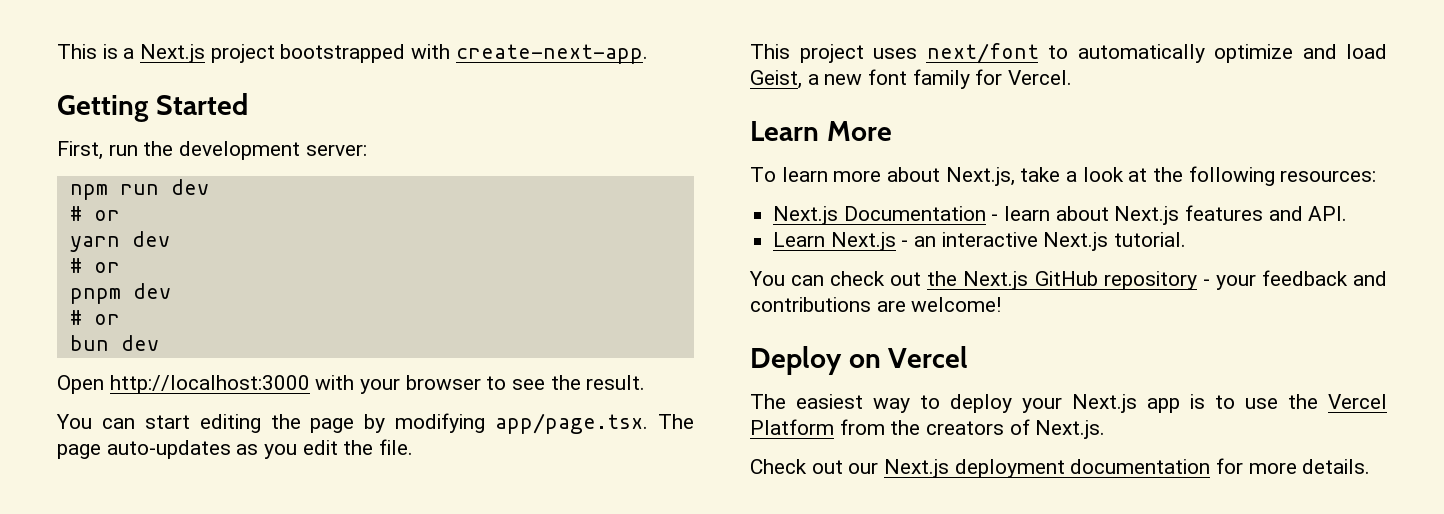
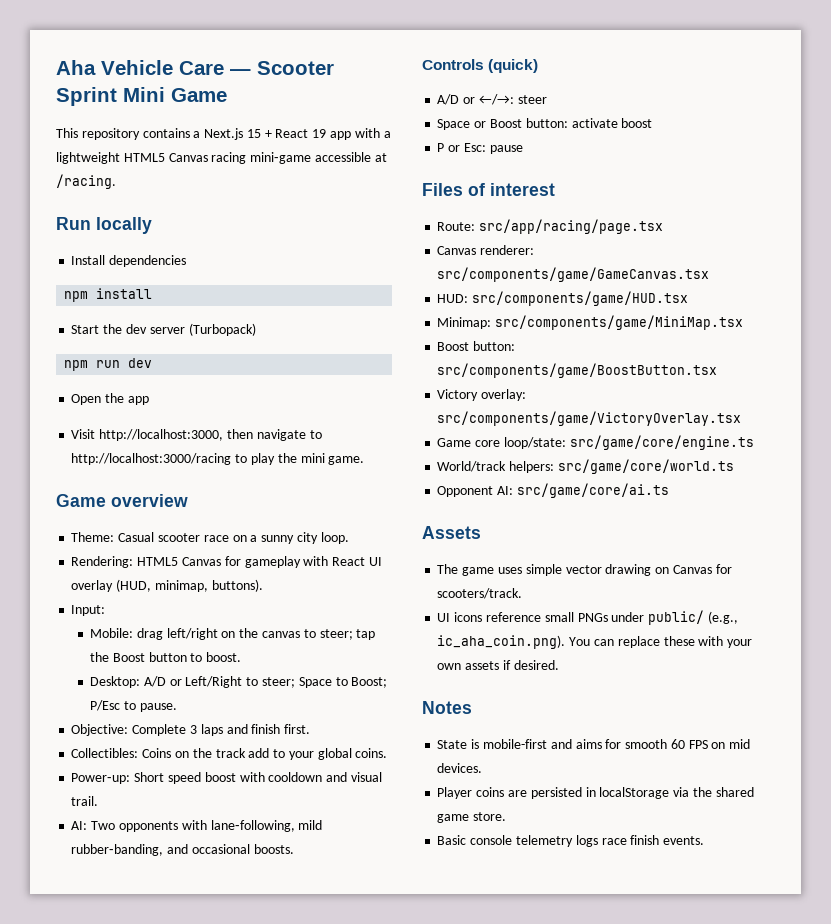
[57,44,648,64] [57,93,248,122] [57,141,367,160] [69,179,209,200] [69,206,120,221] [69,231,170,252] [69,258,120,273] [69,283,171,304] [69,310,120,325] [69,335,159,351] [57,375,646,394] [56,413,695,434] [57,439,414,459] [750,43,1387,64] [750,69,1073,89] [750,121,892,141] [750,166,1377,186] [773,205,1348,225] [773,232,1187,251] [749,270,1387,290] [750,297,1002,312] [750,346,969,375] [750,394,1387,413] [750,419,1106,439] [750,458,1371,478] This is a Next.js project bootstrapped with create-next-app. // Getting Started // First, run the development server: // npm run dev // # or // yarn dev // # or // pnpm dev // # or // bun dev // Open http://localhost:3000 with your browser to see the result. // You can start editing the page by modifying app/page.tsx. The page auto-updates as you edit the file. // This project uses next/font to automatically optimize and load Geist, a new font family for Vercel. // Learn More // To learn more about Next.js, take a look at the following resources: // Next.js Documentation - learn about Next.js features and API. // Learn Next.js - an interactive Next.js tutorial. // You can check out the Next.js GitHub repository - your feedback and contributions are welcome! // Deploy on Vercel // The easiest way to deploy your Next.js app is to use the Vercel Platform from the creators of Next.js. // Check out our Next.js deployment documentation for more details. -> [56,60,334,75] [56,87,227,106] [56,128,391,140] [56,152,387,164] [56,174,116,189] [56,217,152,234] [71,255,187,267] [64,288,153,302] [71,323,256,336] [64,358,153,371] [71,393,149,405] [71,429,322,441] [71,453,365,465] [56,494,188,507] [71,532,349,544] [71,556,382,568] [71,579,263,592] [71,605,106,616] [90,628,376,640] [90,652,242,662] [90,676,388,688] [90,700,177,712] [71,724,311,736] [71,748,388,760] [71,772,382,784] [71,796,99,806] [71,820,323,832] [71,844,294,856] [422,59,539,73] [437,94,547,105] [437,118,653,130] [437,143,523,154] [422,183,555,196] [437,219,664,234] [437,245,535,255] [437,267,710,282] [437,291,689,306] [437,315,744,330] [437,341,516,351] [437,363,718,378] [437,389,527,401] [437,411,742,426] [437,435,754,450] [437,459,734,474] [437,483,669,498] [422,526,481,539] [437,564,732,576] [437,588,523,599] [437,610,738,625] [437,635,753,649] [437,660,559,670] [422,701,472,714] [437,739,751,749] [437,763,483,773] [437,787,754,799] [437,812,507,823] [437,835,705,847] Aha Vehicle Care — Scooter Sprint Mini Game // This repository contains a Next.js 15 + React 19 app with a lightweight HTML5 Canvas racing mini‑game accessible at /racing. // Run locally // Install dependencies // npm install // Start the dev server (Turbopack) // npm run dev // Open the app // Visit http://localhost:3000, then navigate to http://localhost:3000/racing to play the mini game. // Game overview // Theme: Casual scooter race on a sunny city loop. // Rendering: HTML5 Canvas for gameplay with React UI overlay (HUD, minimap, buttons). // Input: // Mobile: drag left/right on the canvas to steer; tap the Boost button to boost. // Desktop: A/D or Left/Right to steer; Space to Boost; P/Esc to pause. // Objective: Complete 3 laps and finish first. // Collectibles: Coins on the track add to your global coins. // Power‑up: Short speed boost with cooldown and visual trail. // AI: Two opponents with lane‑following, mild rubber‑banding, and occasional boosts. // Controls (quick) // A/D or ←/→: steer // Space or Boost button: activate boost // P or Esc: pause // Files of interest // Route: src/app/racing/page.tsx // Canvas renderer: src/components/game/GameCanvas.tsx // HUD: src/components/game/HUD.tsx // Minimap: src/components/game/MiniMap.tsx // Boost button: src/components/game/BoostButton.tsx // Victory overlay: src/components/game/VictoryOverlay.tsx // Game core loop/state: src/game/core/engine.ts // World/track helpers: src/game/core/world.ts // Opponent AI: src/game/core/ai.ts // Assets // The game uses simple vector drawing on Canvas for scooters/track. // UI icons reference small PNGs under public/ (e.g., ic_aha_coin.png). You can replace these with your own assets if desired. // Notes // State is mobile-first and aims for smooth 60 FPS on mid devices. // Player coins are persisted in localStorage via the shared game store. // Basic console telemetry logs race finish events.

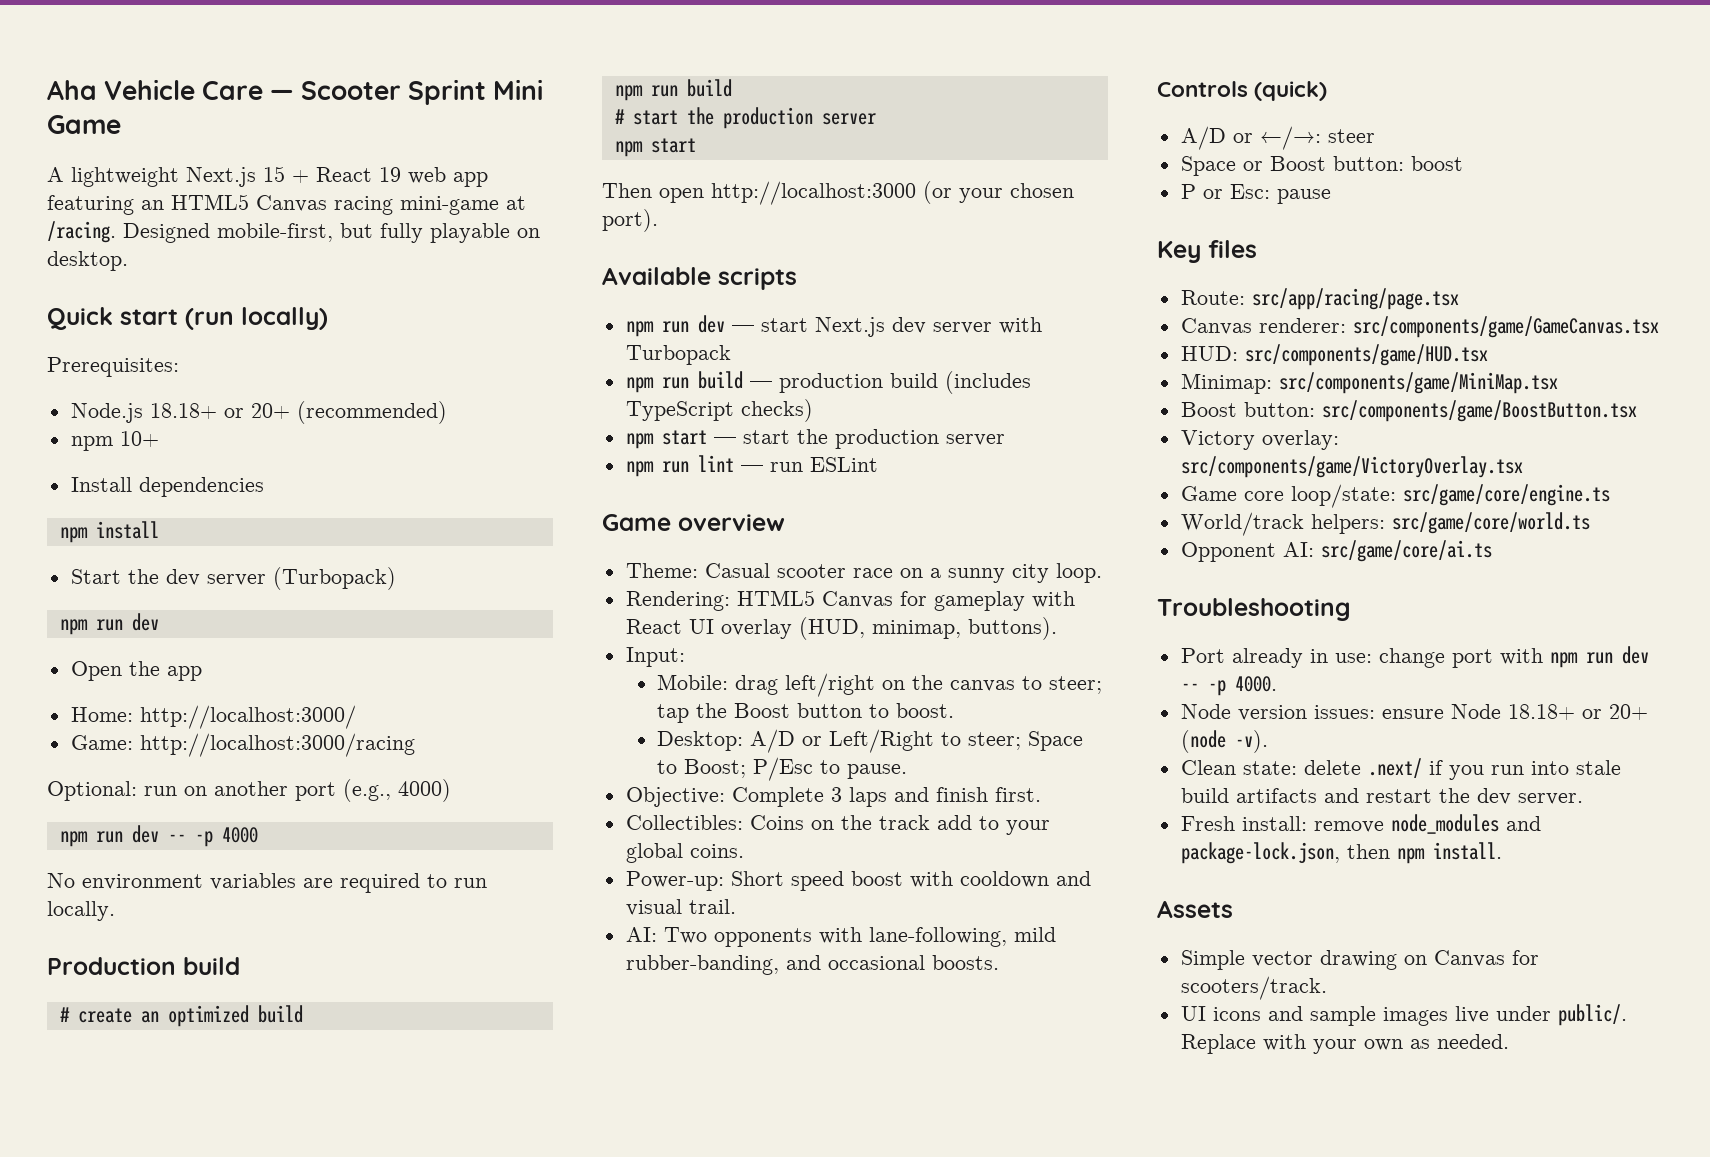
[56,128,201,140] This repository contains a -> [47,167,179,187] A lightweight
[330,128,391,140] [56,152,120,164] app with a lightweight -> [408,167,488,187] [47,195,164,215] web app featuring an
[314,152,371,162] accessible -> (499, 205) none
[56,217,152,234] // Run locally -> [123,223,540,243] [47,251,128,271] [47,307,328,330] [47,357,179,377] [70,401,447,424] [70,431,159,451] Designed mobile‑first, but fully playable on desktop. // Quick start (run locally) // Prerequisites: // Node.js 18.18+ or 20+ (recommended) // npm 10+
[71,429,322,441] [71,453,365,465] Visit http://localhost:3000, then navigate to http://localhost:3000/racing to play the mini game. -> [70,705,356,729] [70,733,415,757] [47,779,451,802] [59,825,258,847] [47,873,487,893] [47,901,115,921] [47,957,240,975] [59,1005,303,1027] [614,79,732,101] [614,107,876,129] [614,138,696,157] [602,181,1074,205] [602,209,658,232] [602,267,797,290] [625,315,1042,337] [625,345,731,365] [625,371,1031,394] [625,399,813,422] [625,429,1005,449] [625,455,878,477] Home: http://localhost:3000/ // Game: http://localhost:3000/racing // Optional: run on another port (e.g., 4000) // npm run dev -- -p 4000 // No environment variables are required to run locally. // Production build // # create an optimized build // npm run build // # start the production server // npm start // Then open http://localhost:3000 (or your chosen port). // Available scripts // npm run dev — start Next.js dev server with Turbopack // npm run build — production build (includes TypeScript checks) // npm start — start the production server // npm run lint — run ESLint
[571,118,618,128] activate -> (1404, 163) none
[422,183,555,196] Files of interest -> [1157,240,1257,263] Key files
[422,526,481,539] [437,564,562,576] Assets // The game uses simple -> [1157,598,1351,621] [1180,646,1649,668] [1180,676,1277,696] [1180,704,1648,721] [1180,730,1268,753] [1180,758,1621,780] [1180,788,1583,805] [1180,814,1541,834] [1180,842,1502,864] [1157,900,1233,918] [1180,950,1245,970] Troubleshooting // Port already in use: change port with npm run dev -- -p 4000. // Node version issues: ensure Node 18.18+ or 20+ (node -v). // Clean state: delete .next/ if you run into stale build artifacts and restart the dev server. // Fresh install: remove node_modules and package-lock.json, then npm install. // Assets // Simple
[485,610,738,625] [437,635,753,649] [437,660,559,670] [422,701,472,714] [437,739,751,749] [437,763,483,773] [437,787,754,799] [437,812,507,823] [437,835,705,847] reference small PNGs under public/ (e.g., ic_aha_coin.png). You can replace these with your own assets if desired. // Notes // State is mobile-first and aims for smooth 60 FPS on mid devices. // Player coins are persisted in localStorage via the shared game store. // Basic console telemetry logs race finish events. -> [1267,1004,1627,1026] [1180,1034,1509,1054] and sample images live under public/. Replace with your own as needed.

